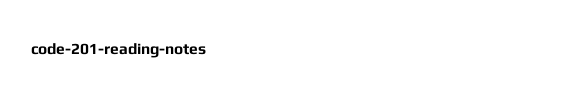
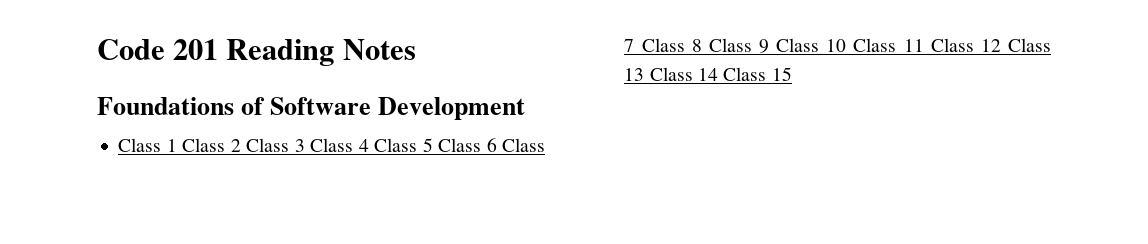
[31,43,206,58] code-201-reading-notes -> [97,39,416,66] [97,97,526,120] [118,138,545,152] [624,38,1051,53] [624,67,792,81] Code 201 Reading Notes // Foundations of Software Development // Class 1 Class 2 Class 3 Class 4 Class 5 Class 6 Class 7 Class 8 Class 9 Class 10 Class 11 Class 12 Class 13 Class 14 Class 15

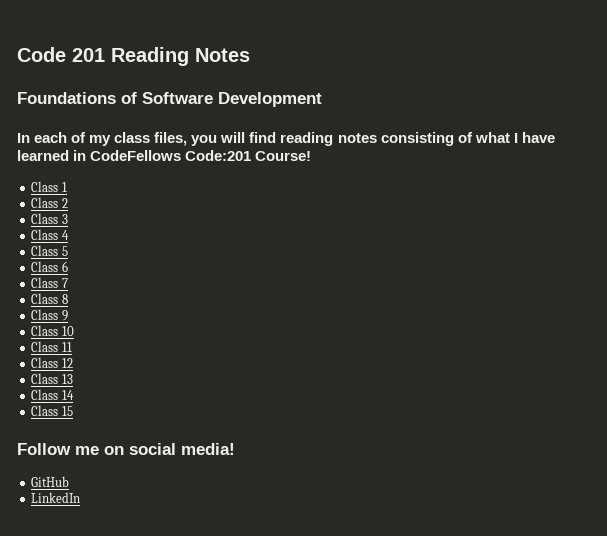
(526, 108) none -> [17,132,555,146] [17,150,312,161] // In each of my class files, you will find reading notes consisting of what I have learned in CodeFellows Code:201 Course!
(177, 145) none -> (67, 187) //
(241, 145) none -> (68, 203) //
(305, 145) none -> (68, 219) //
(369, 145) none -> (69, 235) //
(433, 145) none -> (68, 251) //
(497, 145) none -> (68, 266) //
(635, 45) none -> (68, 283) //
(702, 45) none -> (68, 299) //
(770, 46) none -> (68, 315) //
(847, 45) none -> (74, 331) //
(924, 45) none -> (72, 347) //
(1001, 45) none -> (73, 363) //
(645, 74) none -> (73, 379) //
(718, 74) none -> (74, 395) //
(792, 74) none -> [17,443,235,455] [31,476,70,487] [31,492,81,503] // Follow me on social media! // GitHub // LinkedIn

